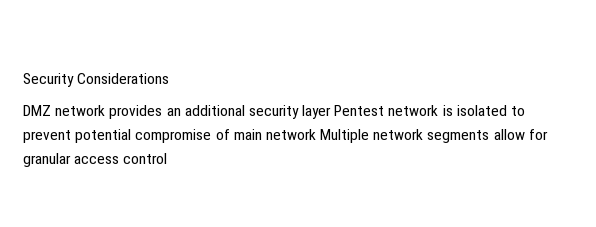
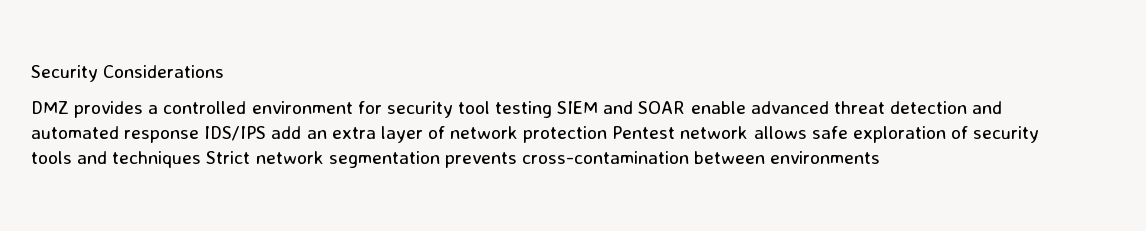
[55,105,526,119] [23,129,548,143] [23,153,168,167] network provides an additional security layer Pentest network is isolated to prevent potential compromise of main network Multiple network segments allow for granular access control -> [74,101,1003,118] [31,126,1040,143] [31,151,881,168] provides a controlled environment for security tool testing SIEM and SOAR enable advanced threat detection and automated response IDS/IPS add an extra layer of network protection Pentest network allows safe exploration of security tools and techniques Strict network segmentation prevents cross-contamination between environments

